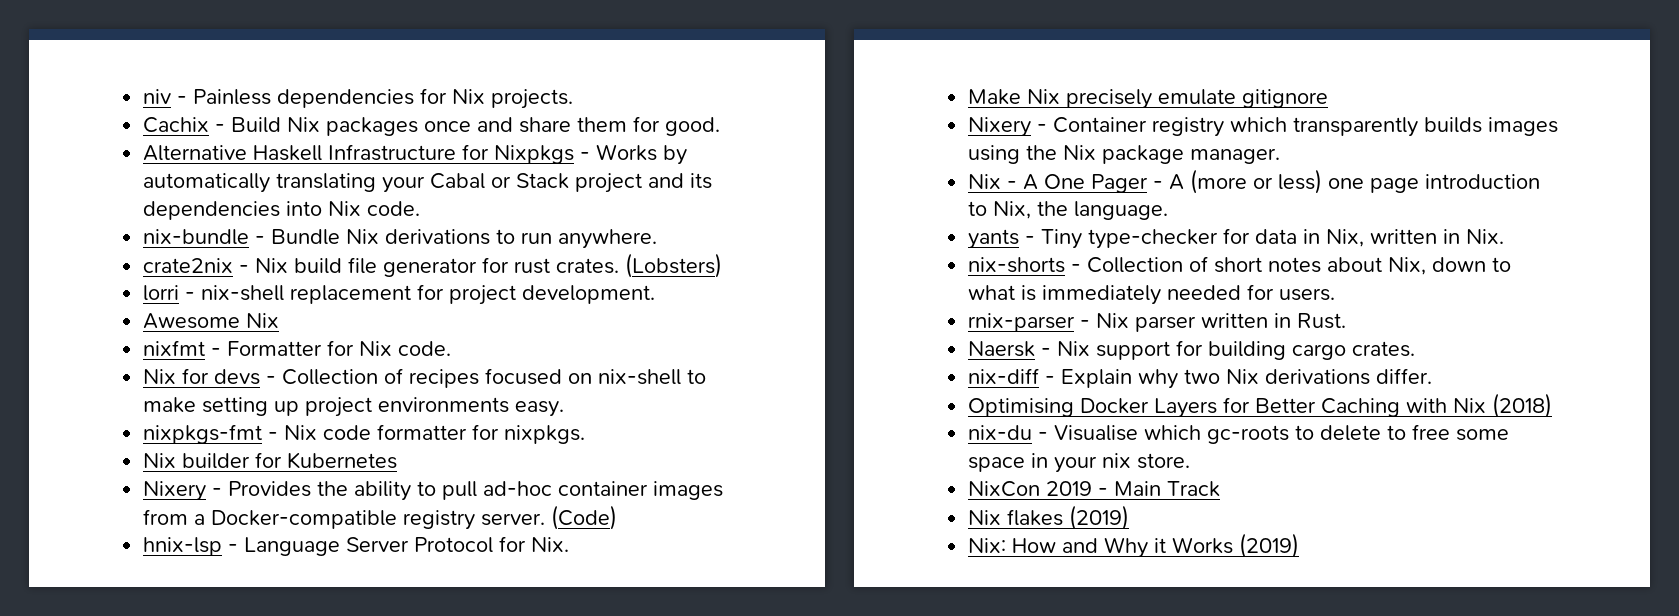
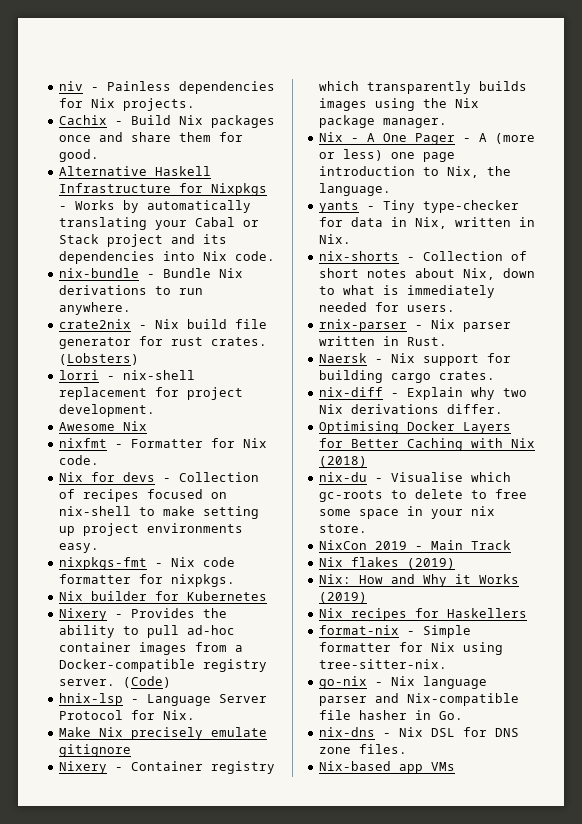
(1300, 545) none -> [318,608,527,621] [318,625,471,638] [318,642,503,655] [318,659,447,669] [318,676,487,689] [318,693,519,706] [318,710,463,720] [318,727,519,737] [318,744,407,754] [318,761,455,774] // Nix recipes for Haskellers // format-nix - Simple formatter for Nix using tree-sitter-nix. // go-nix - Nix language parser and Nix-compatible file hasher in Go. // nix-dns - Nix DSL for DNS zone files. // Nix-based app VMs

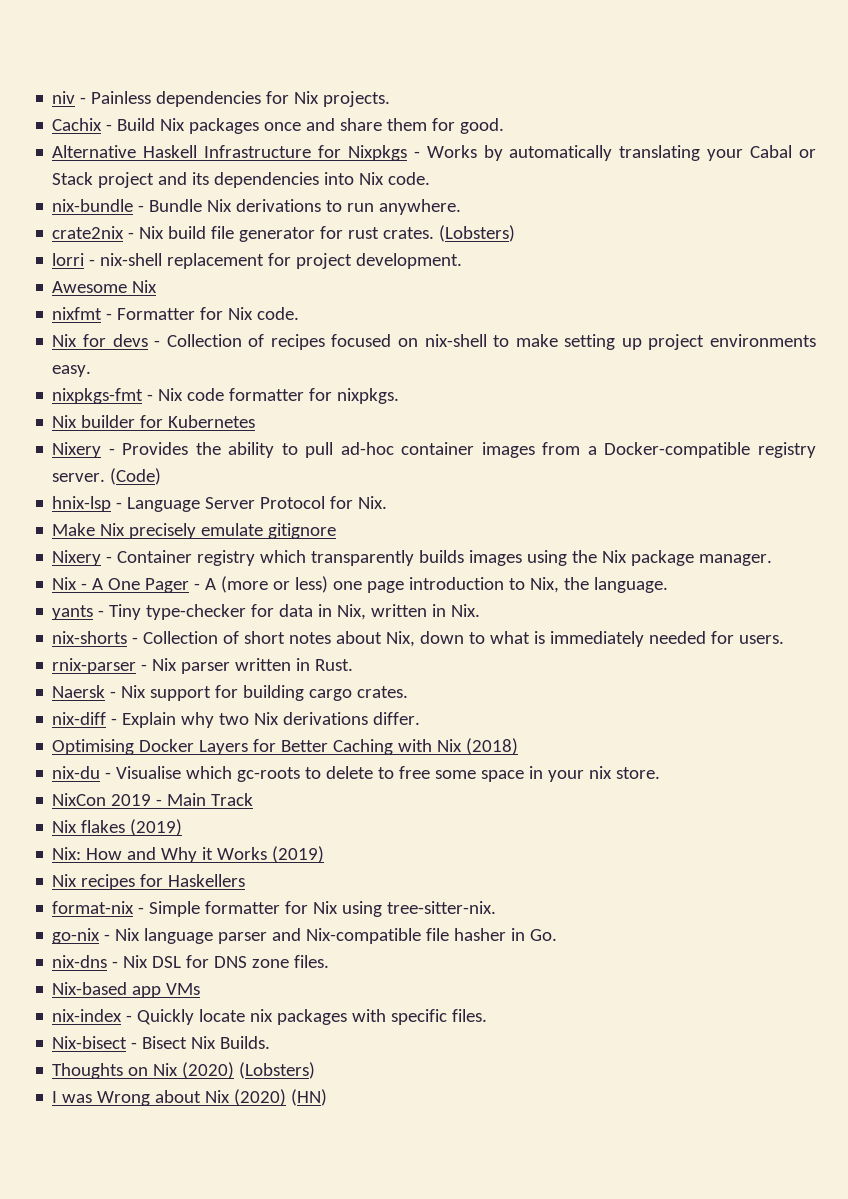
(455, 766) none -> [52,1009,488,1025] [52,1036,271,1049] [52,1062,316,1079] [52,1089,328,1106] // nix-index - Quickly locate nix packages with specific files. // Nix-bisect - Bisect Nix Builds. // Thoughts on Nix (2020) (Lobsters) // I was Wrong about Nix (2020) (HN)

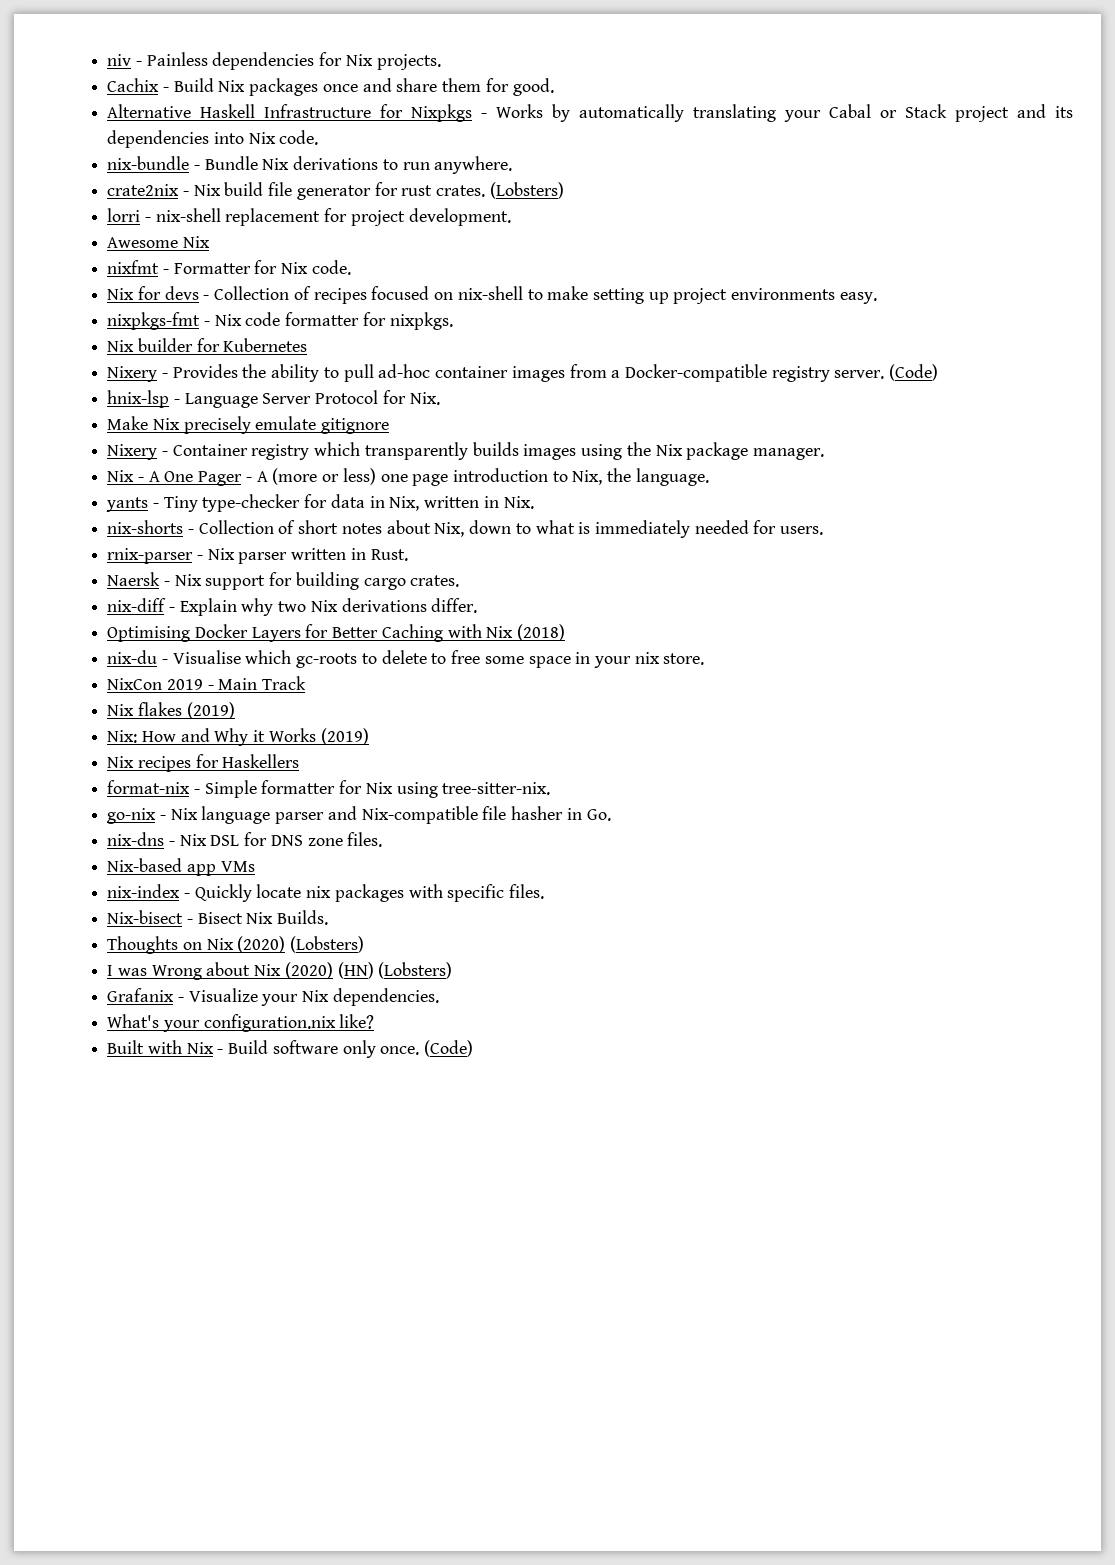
(328, 1097) none -> [378,962,453,979] [107,988,439,1006] [107,1014,375,1032] [107,1040,474,1058] (Lobsters) // Grafanix - Visualize your Nix dependencies. // What's your configuration.nix like? // Built with Nix - Build software only once. (Code)

